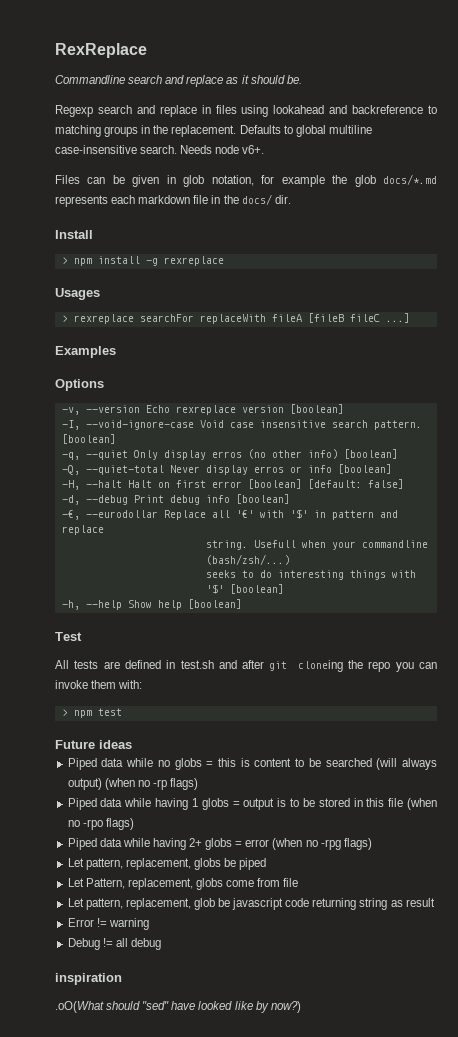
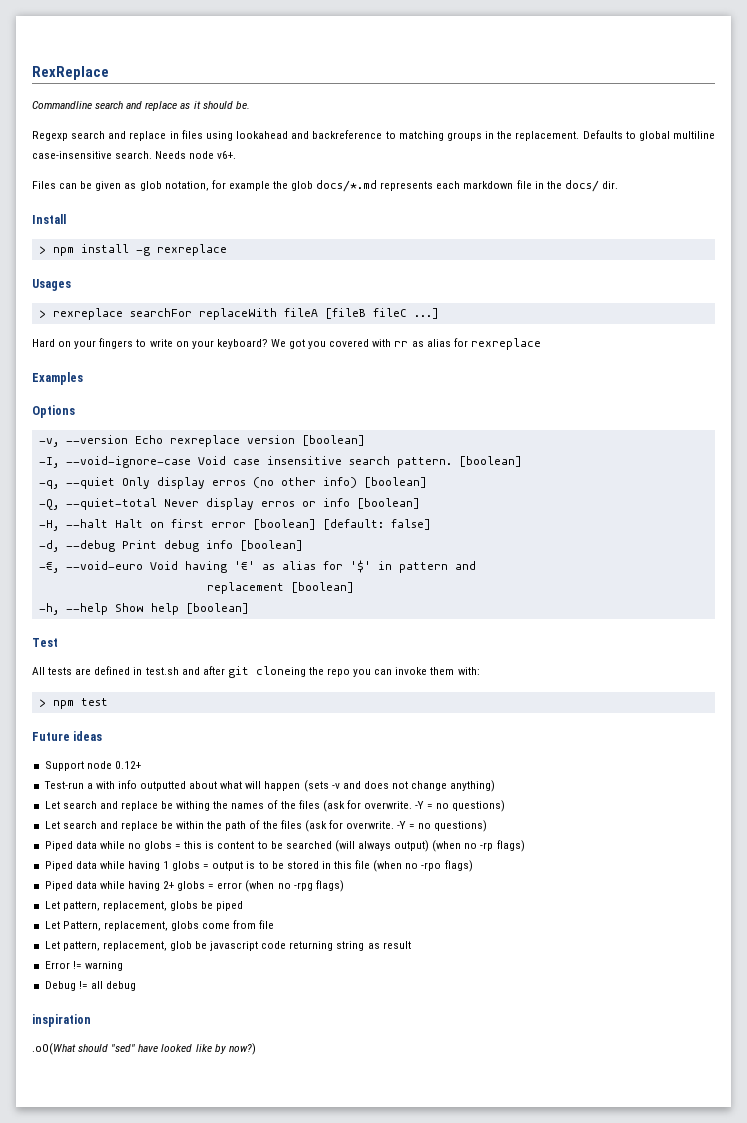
[166,175,176,184] in -> [124,183,137,189] as
(410, 318) none -> [32,338,541,350] // Hard on your fingers to write on your keyboard? We got you covered with rr as alias for rexreplace
[85,509,398,520] [61,525,104,535] [205,540,428,550] [205,554,290,565] [205,570,416,580] [205,584,224,594] --eurodollar Replace all '€' with '$' in pattern and replace // string. Usefull when your commandline (bash/zsh/...) // seeks to do interesting things with '$' -> [65,560,476,573] [206,582,284,594] --void-euro Void having '€' as alias for '$' in pattern and // replacement
(132, 744) none -> [44,761,141,771] [43,780,496,792] [44,800,506,812] [44,820,488,832] // Support node 0.12+ // Test-run a with info outputted about what will happen (sets -v and does not change anything) // Let search and replace be withing the names of the files (ask for overwrite. -Y = no questions) // Let search and replace be within the path of the files (ask for overwrite. -Y = no questions)

